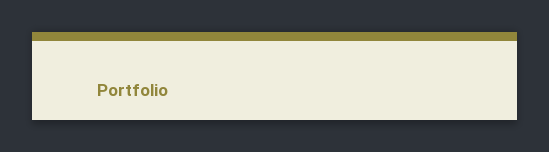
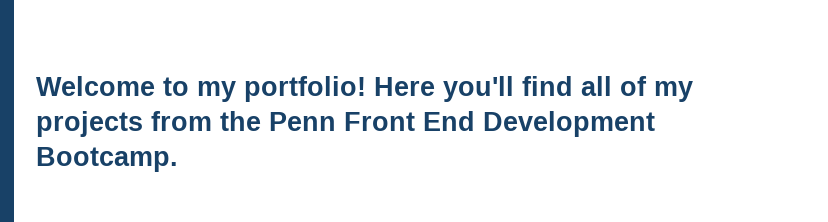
[97,84,168,96] Portfolio -> [36,76,693,102] [36,111,655,137] [36,147,178,172] Welcome to my portfolio! Here you'll find all of my projects from the Penn Front End Development Bootcamp.

